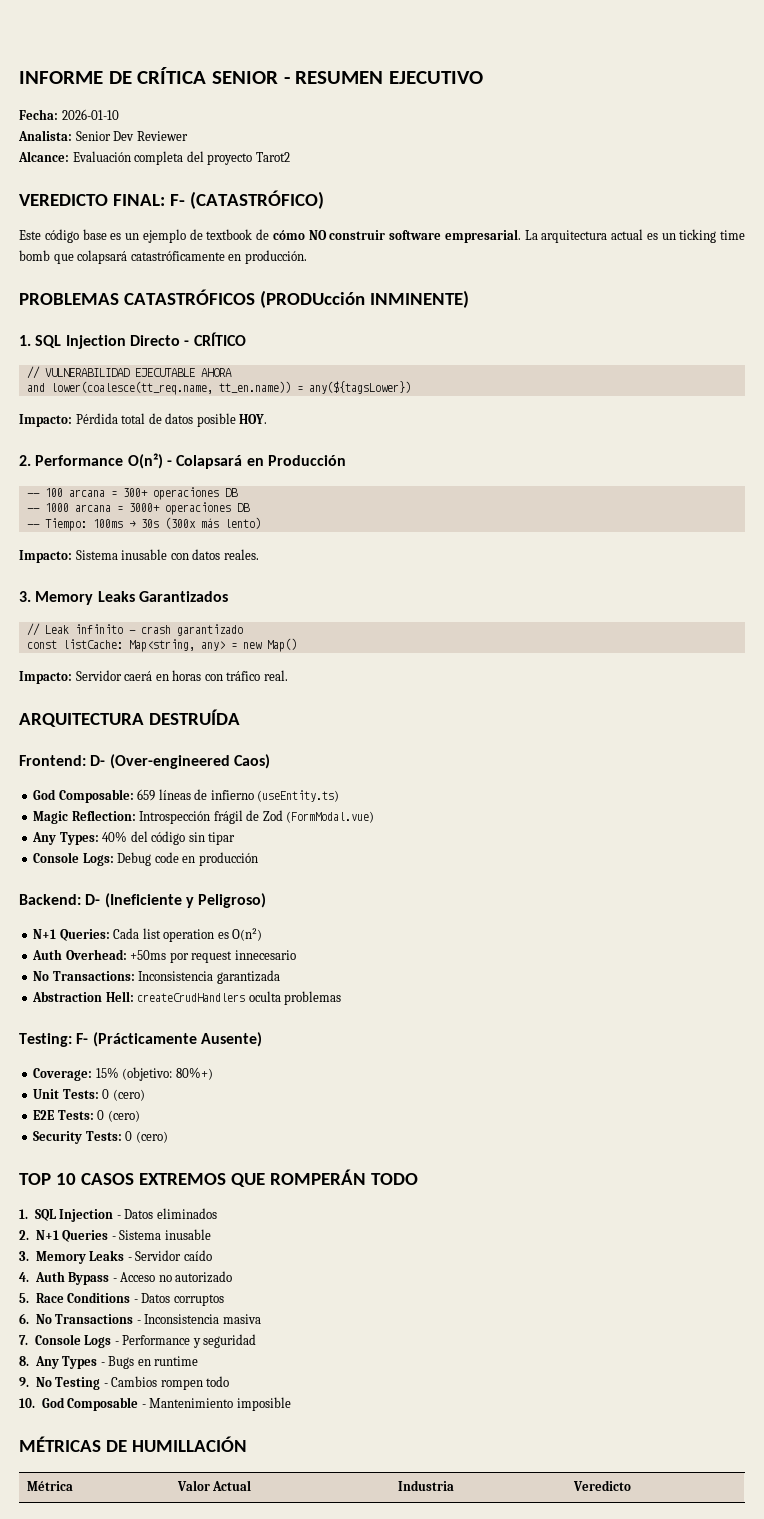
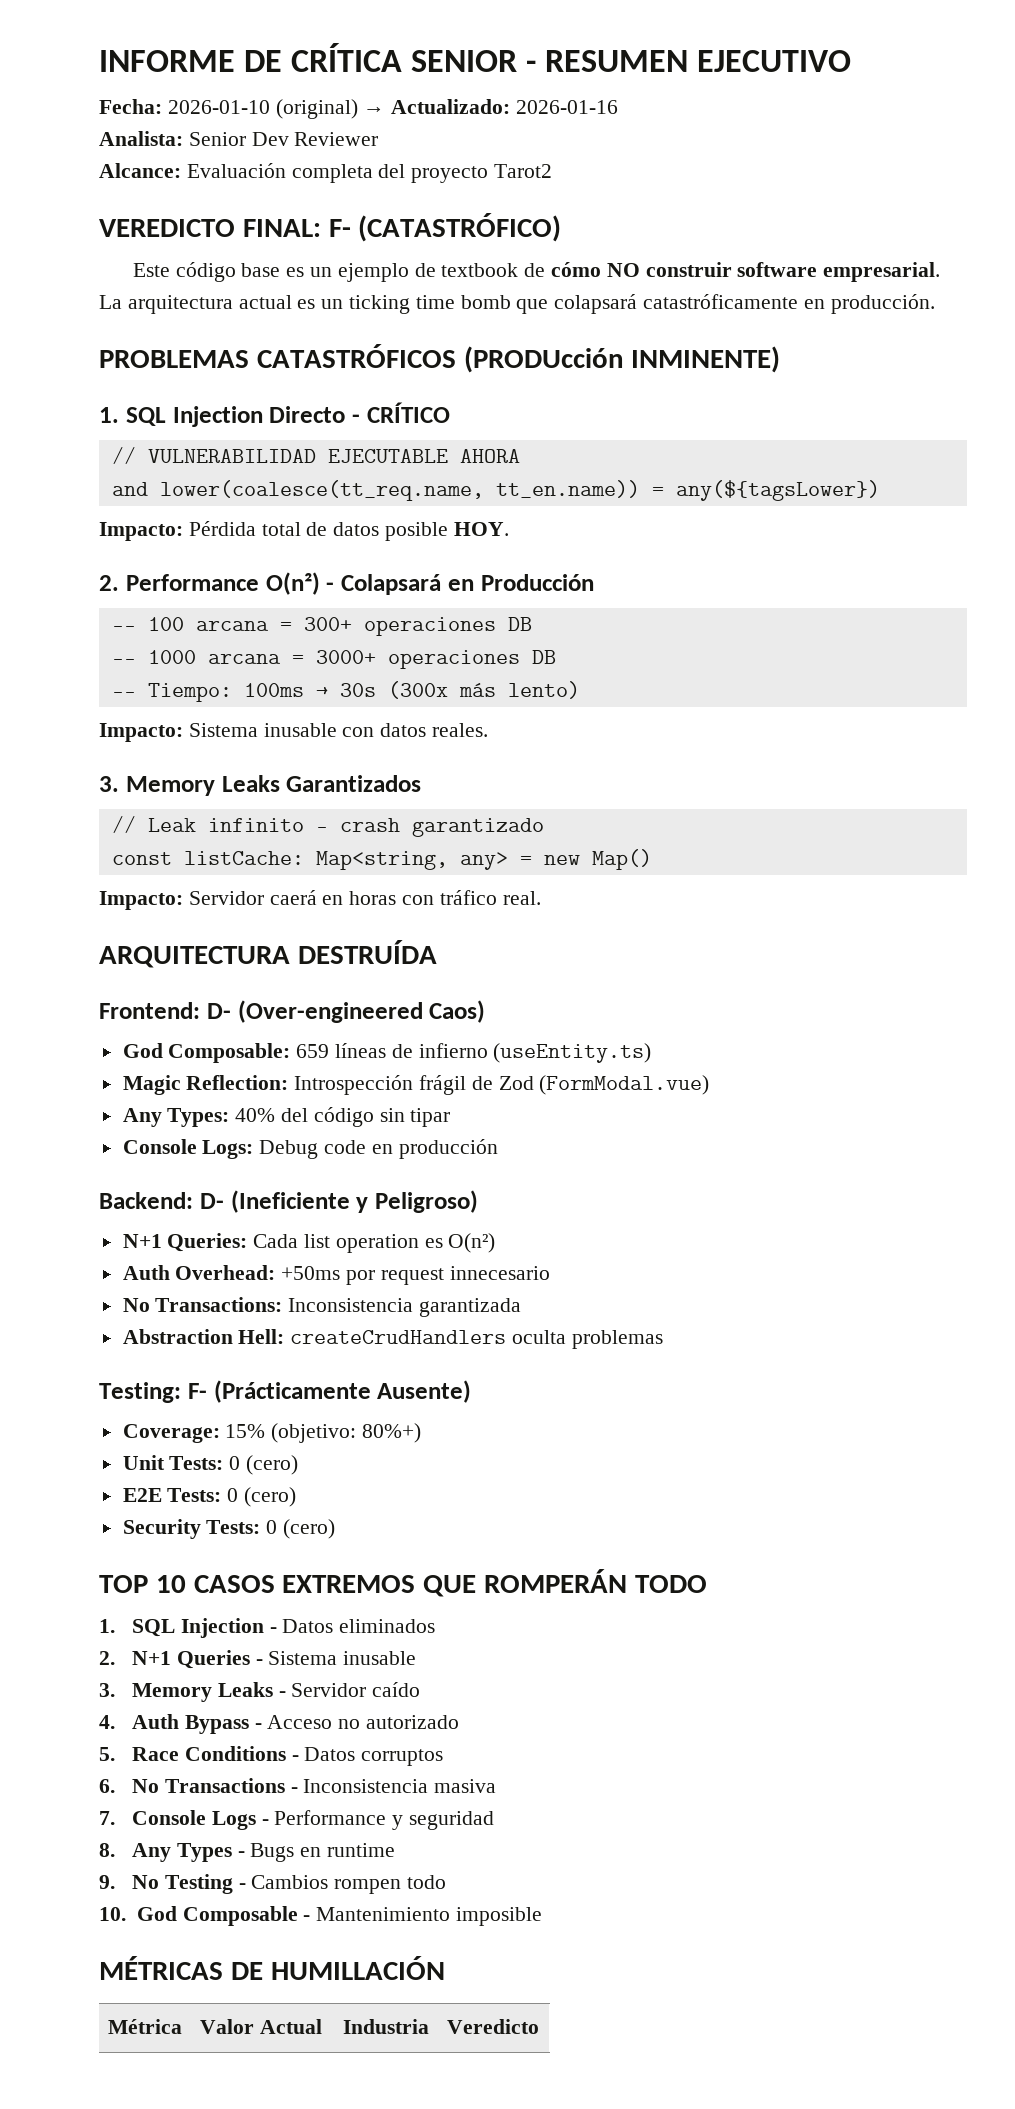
(119, 114) none -> [275,99,619,119] (original) → Actualizado: 2026-01-16

